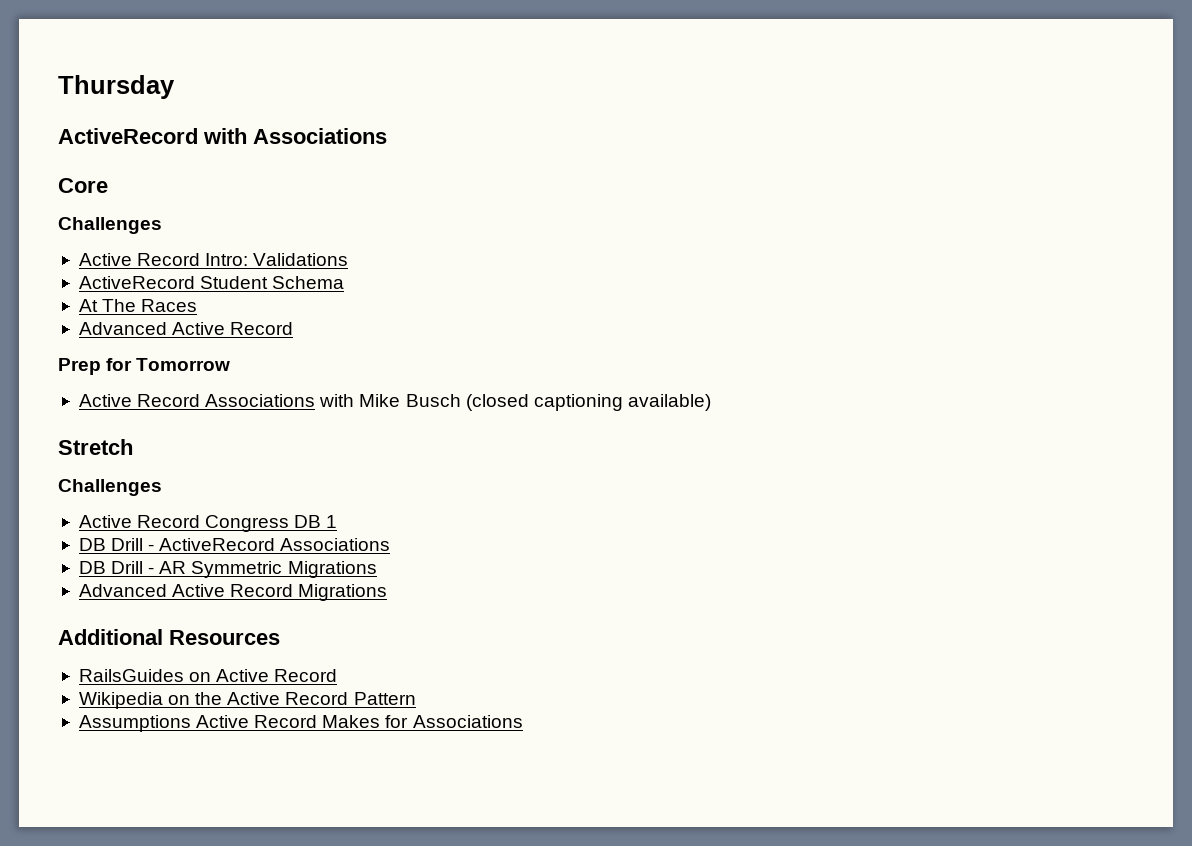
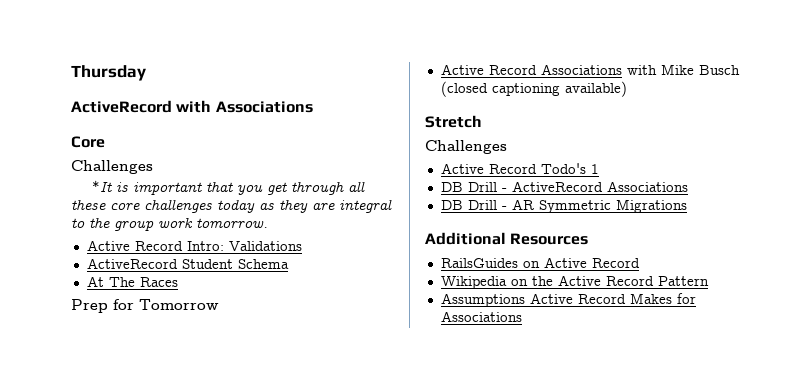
(162, 225) none -> [92,180,366,195] [71,199,392,213] [71,217,268,231] // *It is important that you get through all these core challenges today as they are integral to the group work tomorrow.
[78,322,294,335] // Advanced Active Record -> (178, 282) none
[205,515,322,532] Congress DB -> [540,163,586,174] Todo's
[78,584,388,601] // Advanced Active Record Migrations -> (687, 206) none

